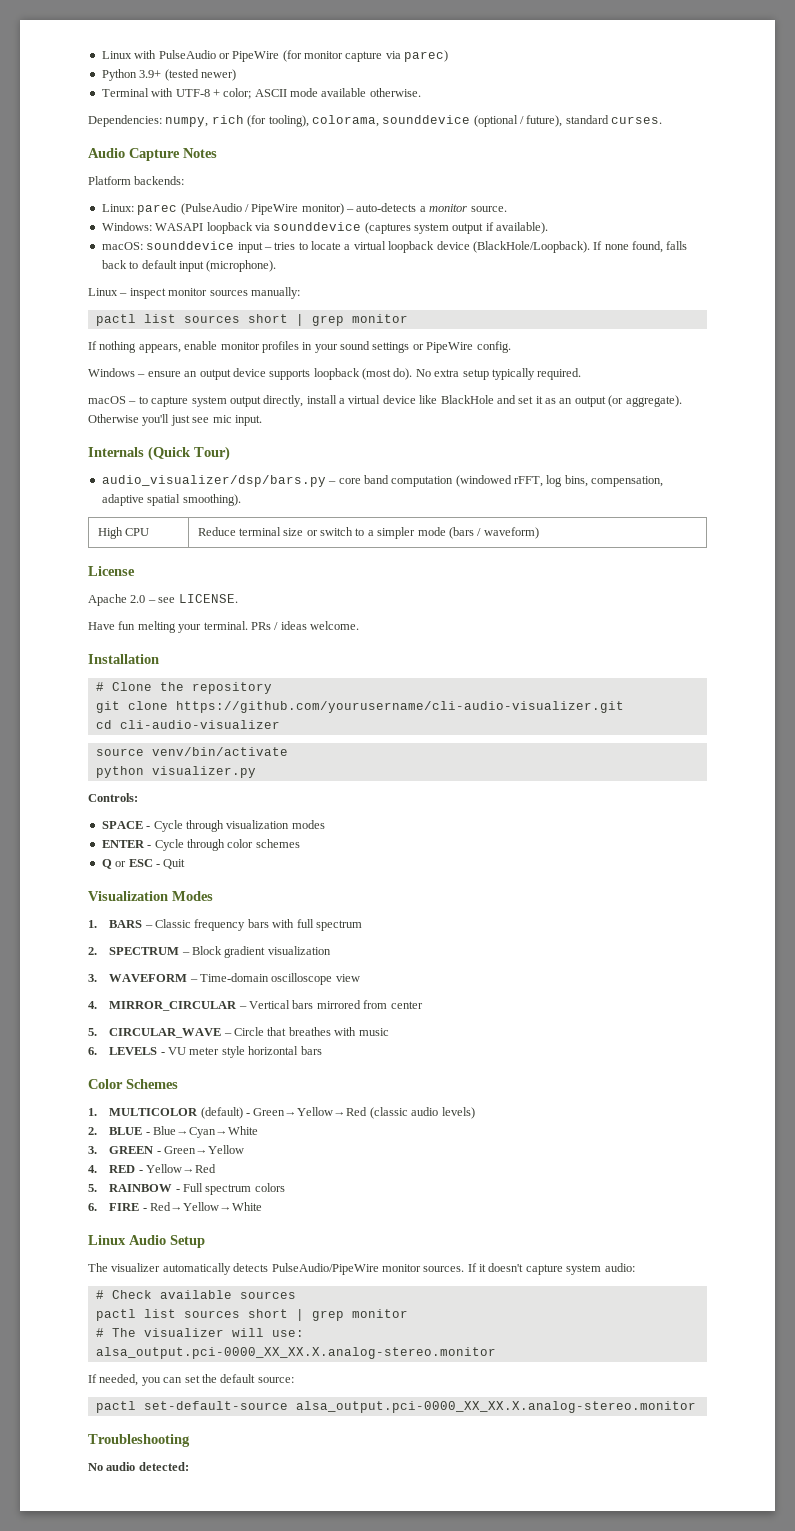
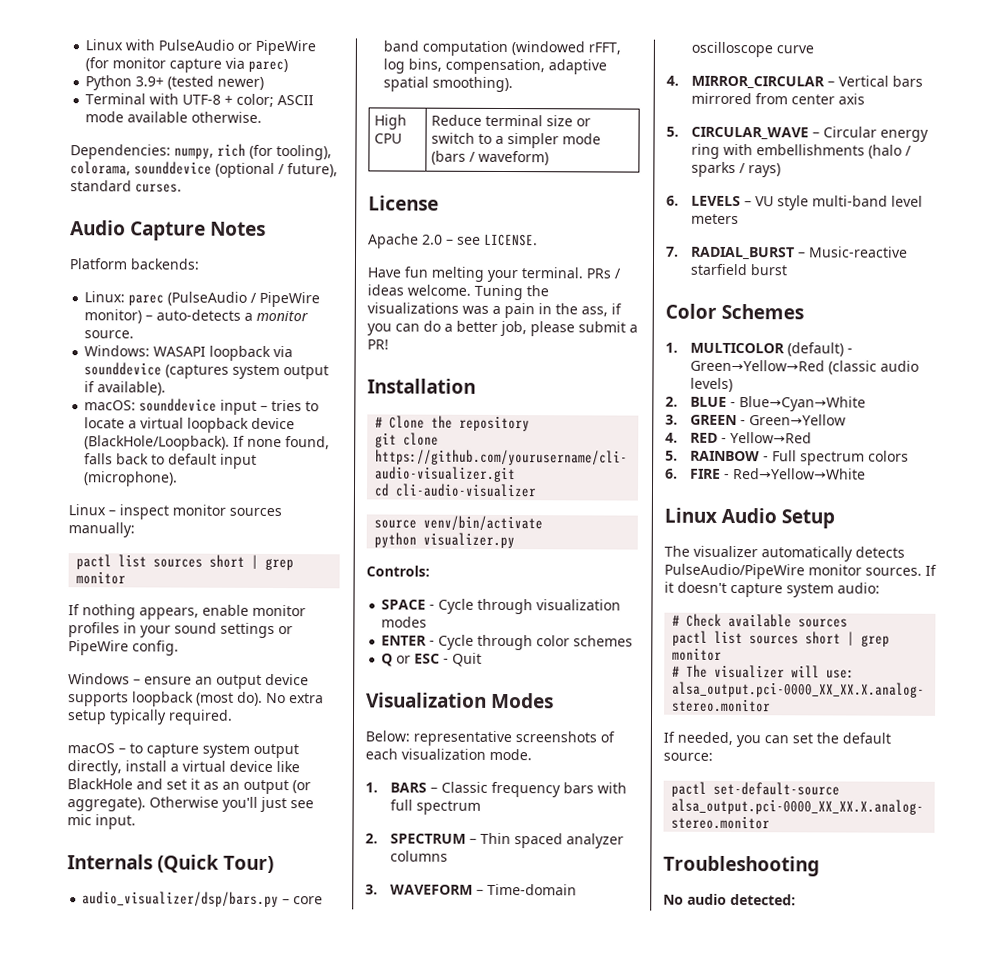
(359, 625) none -> [474,284,549,301] [367,302,622,319] [367,320,638,337] [367,339,389,350] Tuning the visualizations was a pain in the ass, if you can do a better job, please submit a PR!
(213, 896) none -> [365,730,615,747] [365,748,532,761] // Below: representative screenshots of each visualization mode.
[192,946,331,958] Block gradient visualization -> [479,832,624,849] [389,850,448,862] Thin spaced analyzer columns
[335,974,360,982] view -> [775,45,814,54] curve
(423, 1005) none -> [837,93,865,105] axis
[234,1027,389,1036] [88,1046,322,1058] Circle that breathes with music // 6. LEVELS - VU meter style horizontal bars -> [822,126,929,142] [690,143,912,159] [690,161,781,178] [666,195,923,211] [690,213,739,225] [666,246,908,260] [689,263,787,276] Circular energy ring with embellishments (halo / sparks / rays) // 6. LEVELS – VU style multi‑band level meters // 7. RADIAL_BURST – Music‑reactive starfield burst

